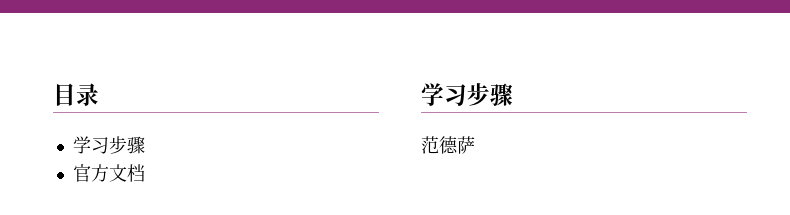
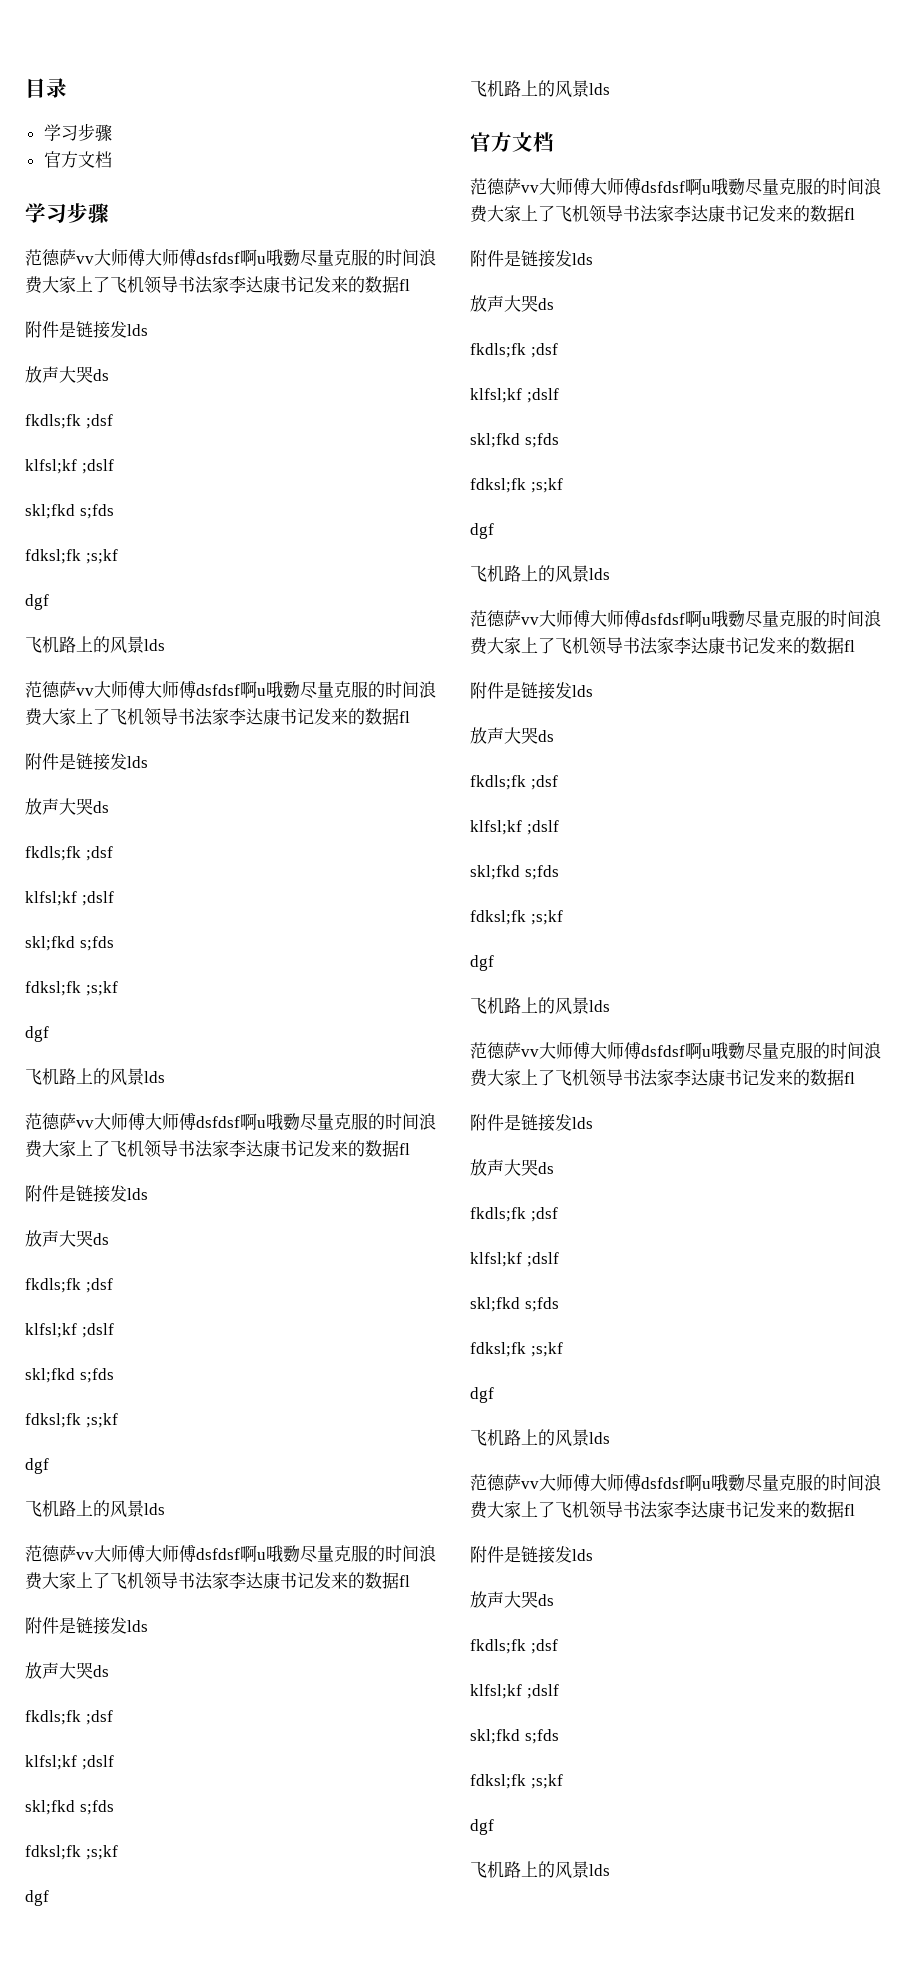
(475, 145) none -> [76,248,436,267] [25,276,410,294] [25,321,148,339] [25,366,109,383] [25,414,113,429] [25,459,114,474] [25,504,114,519] [25,549,118,564] [25,594,49,610] [25,636,165,654] [25,680,436,699] [25,708,410,726] [25,753,148,771] [25,798,109,815] [25,846,113,861] [25,891,114,906] [25,936,114,951] [25,981,118,996] [25,1026,49,1042] [25,1068,165,1086] [25,1112,436,1131] [25,1140,410,1158] [25,1185,148,1203] [25,1230,109,1247] [25,1278,113,1293] [25,1323,114,1338] [25,1368,114,1383] [25,1413,118,1428] [25,1458,49,1474] [25,1500,165,1518] [25,1544,436,1563] [25,1572,410,1590] [25,1617,148,1635] [25,1662,109,1679] [25,1710,113,1725] [25,1755,114,1770] [25,1800,114,1815] [25,1845,118,1860] [25,1890,49,1906] [470,80,610,98] [470,132,554,152] [470,177,881,196] [470,205,855,223] [470,250,593,268] [470,295,554,312] [470,343,558,358] [470,388,559,403] [470,433,559,448] [470,478,563,493] [470,523,494,539] [470,565,610,583] [470,609,881,628] [470,637,855,655] [470,682,593,700] [470,727,554,744] [470,775,558,790] [470,820,559,835] [470,865,559,880] [470,910,563,925] [470,955,494,971] [470,997,610,1015] [470,1041,881,1060] [470,1069,855,1087] [470,1114,593,1132] [470,1159,554,1176] [470,1207,558,1222] [470,1252,559,1267] [470,1297,559,1312] [470,1342,563,1357] [470,1387,494,1403] [470,1429,610,1447] [470,1473,881,1492] [470,1501,855,1519] [470,1546,593,1564] [470,1591,554,1608] [470,1639,558,1654] [470,1684,559,1699] [470,1729,559,1744] [470,1774,563,1789] [470,1819,494,1835] [470,1861,610,1879] vv大师傅大师傅dsfdsf啊u哦覅尽量克服的时间浪费大家上了飞机领导书法家李达康书记发来的数据fl // 附件是链接发lds // 放声大哭ds // fkdls;fk ;dsf // klfsl;kf ;dslf // skl;fkd s;fds // fdksl;fk ;s;kf // dgf // 飞机路上的风景lds // 范德萨vv大师傅大师傅dsfdsf啊u哦覅尽量克服的时间浪费大家上了飞机领导书法家李达康书记发来的数据fl // 附件是链接发lds // 放声大哭ds // fkdls;fk ;dsf // klfsl;kf ;dslf // skl;fkd s;fds // fdksl;fk ;s;kf // dgf // 飞机路上的风景lds // 范德萨vv大师傅大师傅dsfdsf啊u哦覅尽量克服的时间浪费大家上了飞机领导书法家李达康书记发来的数据fl // 附件是链接发lds // 放声大哭ds // fkdls;fk ;dsf // klfsl;kf ;dslf // skl;fkd s;fds // fdksl;fk ;s;kf // dgf // 飞机路上的风景lds // 范德萨vv大师傅大师傅dsfdsf啊u哦覅尽量克服的时间浪费大家上了飞机领导书法家李达康书记发来的数据fl // 附件是链接发lds // 放声大哭ds // fkdls;fk ;dsf // klfsl;kf ;dslf // skl;fkd s;fds // fdksl;fk ;s;kf // dgf // 飞机路上的风景lds // 官方文档 // 范德萨vv大师傅大师傅dsfdsf啊u哦覅尽量克服的时间浪费大家上了飞机领导书法家李达康书记发来的数据fl // 附件是链接发lds // 放声大哭ds // fkdls;fk ;dsf // klfsl;kf ;dslf // skl;fkd s;fds // fdksl;fk ;s;kf // dgf // 飞机路上的风景lds // 范德萨vv大师傅大师傅dsfdsf啊u哦覅尽量克服的时间浪费大家上了飞机领导书法家李达康书记发来的数据fl // 附件是链接发lds // 放声大哭ds // fkdls;fk ;dsf // klfsl;kf ;dslf // skl;fkd s;fds // fdksl;fk ;s;kf // dgf // 飞机路上的风景lds // 范德萨vv大师傅大师傅dsfdsf啊u哦覅尽量克服的时间浪费大家上了飞机领导书法家李达康书记发来的数据fl // 附件是链接发lds // 放声大哭ds // fkdls;fk ;dsf // klfsl;kf ;dslf // skl;fkd s;fds // fdksl;fk ;s;kf // dgf // 飞机路上的风景lds // 范德萨vv大师傅大师傅dsfdsf啊u哦覅尽量克服的时间浪费大家上了飞机领导书法家李达康书记发来的数据fl // 附件是链接发lds // 放声大哭ds // fkdls;fk ;dsf // klfsl;kf ;dslf // skl;fkd s;fds // fdksl;fk ;s;kf // dgf // 飞机路上的风景lds

